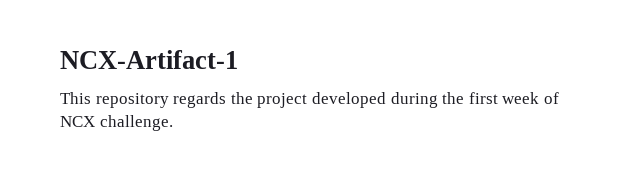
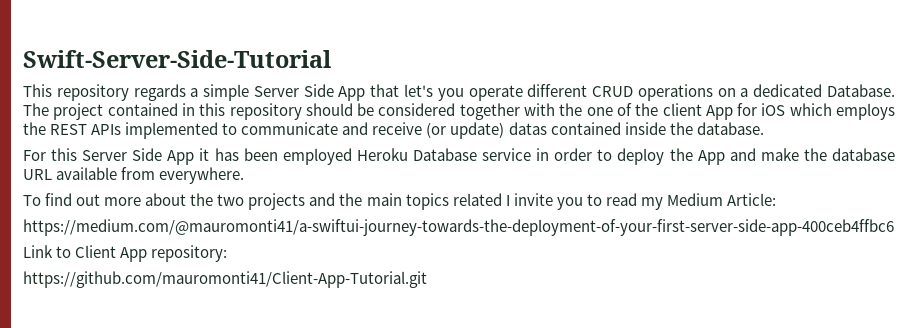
[60,50,238,69] NCX-Artifact-1 -> [23,50,331,68] Swift-Server-Side-Tutorial
[230,92,559,108] [60,115,173,131] the project developed during the first week of NCX challenge. -> [190,84,896,101] [23,103,895,120] [23,122,764,139] [23,148,895,165] [23,167,245,184] [23,193,776,210] [23,219,894,236] [23,245,228,262] [23,271,427,288] a simple Server Side App that let's you operate different CRUD operations on a dedicated Database. The project contained in this repository should be considered together with the one of the client App for iOS which employs the REST APIs implemented to communicate and receive (or update) datas contained inside the database. // For this Server Side App it has been employed Heroku Database service in order to deploy the App and make the database URL available from everywhere. // To find out more about the two projects and the main topics related I invite you to read my Medium Article: // https://medium.com/@mauromonti41/a-swiftui-journey-towards-the-deployment-of-your-first-server-side-app-400ceb4ffbc6 // Link to Client App repository: // https://github.com/mauromonti41/Client-App-Tutorial.git

